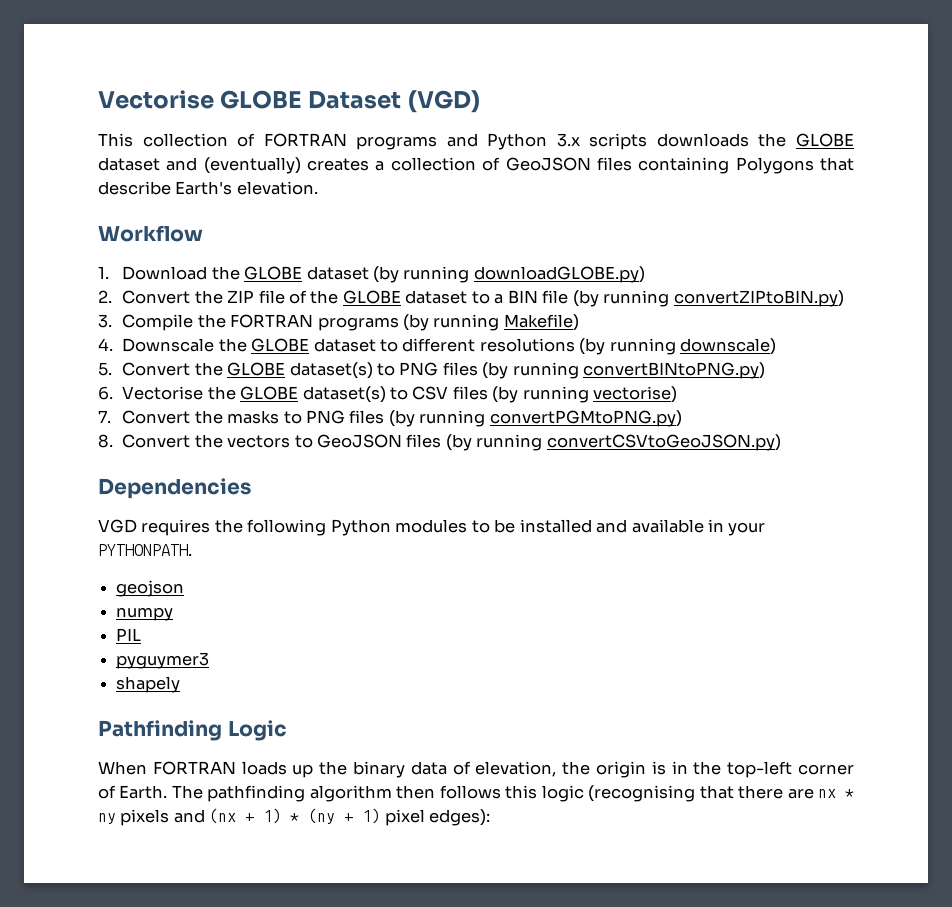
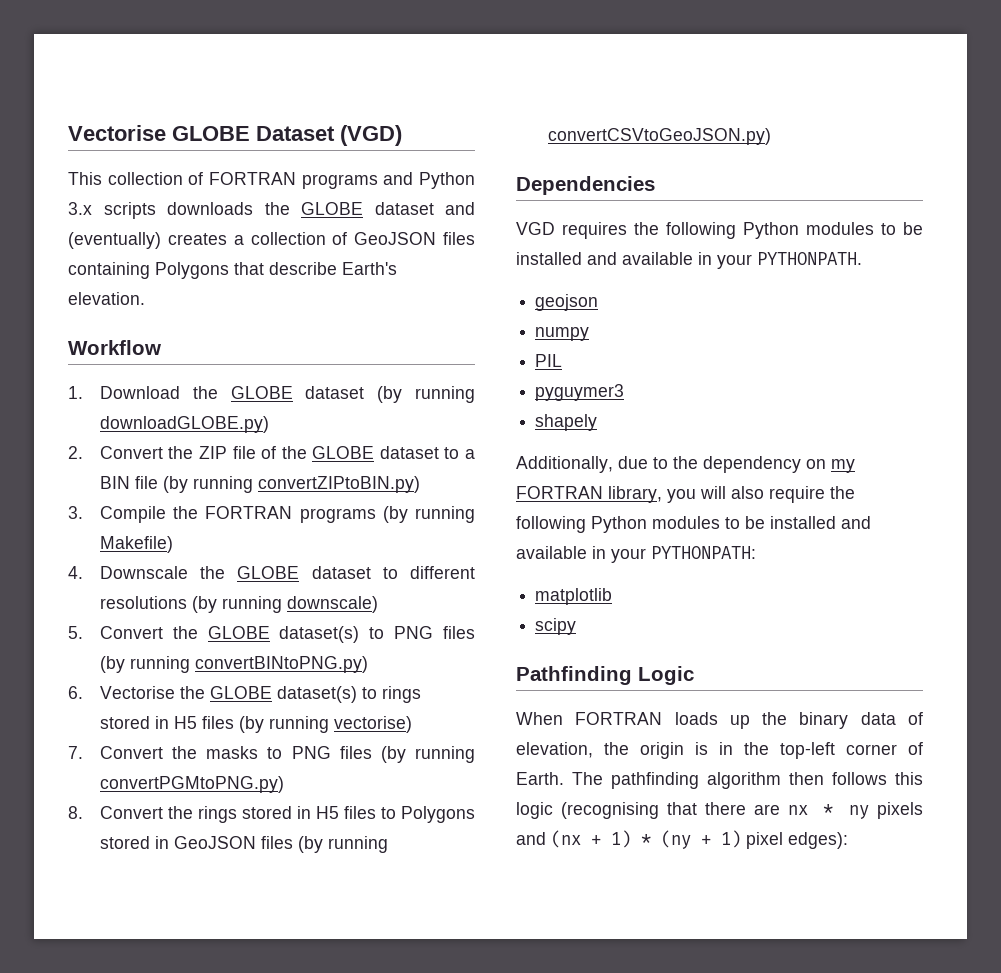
[412,386,449,400] CSV -> [381,686,421,703] [99,716,197,729] rings stored in H5
[227,435,313,448] vectors to -> [197,806,476,823] [99,836,169,849] rings stored in H5 files to Polygons stored in
(181, 684) none -> [516,456,855,473] [516,486,855,503] [516,516,871,533] [516,546,756,563] [535,588,613,605] [535,618,577,635] // Additionally, due to the dependency on my FORTRAN library, you will also require the following Python modules to be installed and available in your PYTHONPATH: // matplotlib // scipy

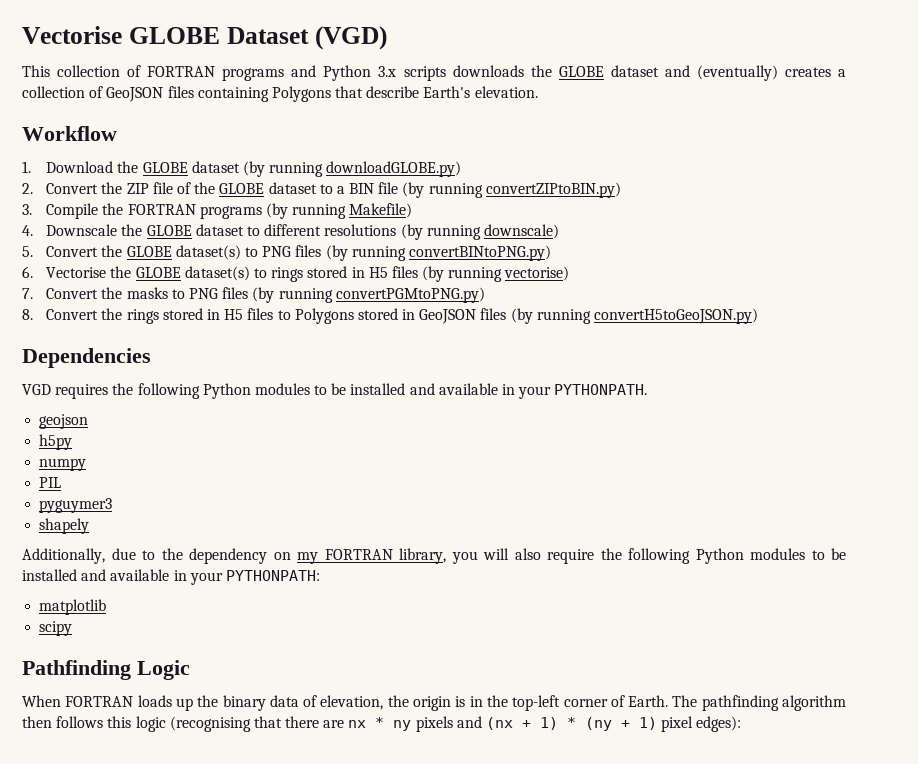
[547,128,771,145] convertCSVtoGeoJSON.py) -> [594,308,759,324] convertH5toGeoJSON.py)
(599, 302) none -> [39,434,73,450] // h5py

